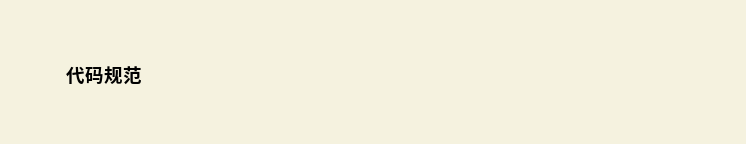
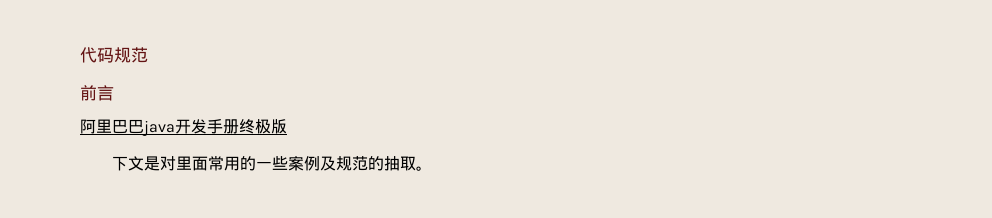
(142, 75) none -> [80,85,114,101] [80,119,287,136] [112,156,433,171] // 前言 // 阿里巴巴java开发手册终极版 // 下文是对里面常用的一些案例及规范的抽取。

